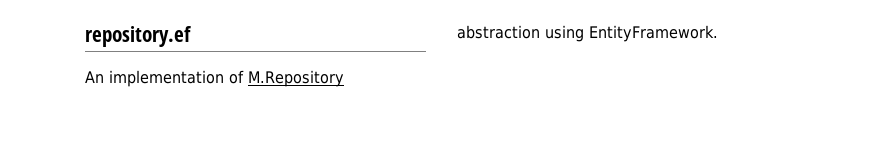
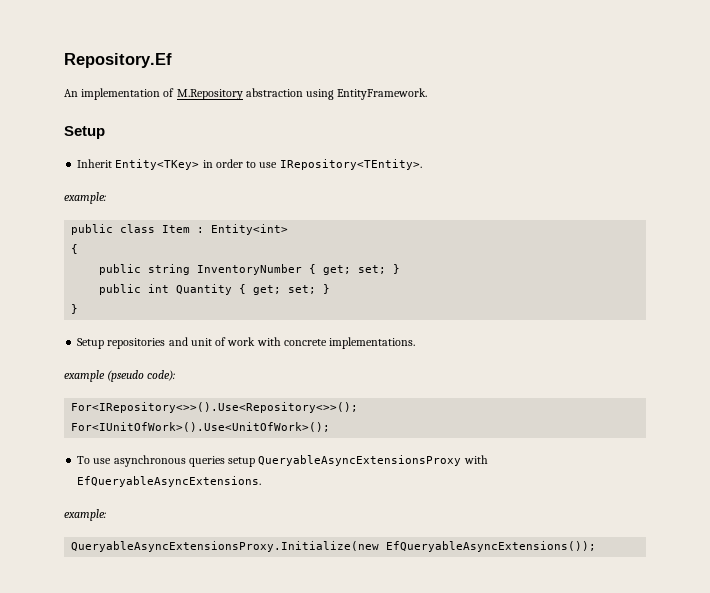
[85,26,192,47] repository.ef -> [64,53,172,68] Repository.Ef
(718, 33) none -> [64,126,105,139] [77,159,422,170] [64,192,106,204] [71,224,289,235] [71,244,79,254] [99,264,401,275] [99,284,331,295] [71,304,79,314] [77,337,416,349] [64,370,176,382] [71,402,359,413] [71,422,331,432] [77,455,488,467] [77,476,262,487] [64,509,106,521] [71,541,597,552] // Setup // Inherit Entity<TKey> in order to use IRepository<TEntity>. // example: // public class Item : Entity<int> // { // public string InventoryNumber { get; set; } // public int Quantity { get; set; } // } // Setup repositories and unit of work with concrete implementations. // example (pseudo code): // For<IRepository<>>().Use<Repository<>>(); // For<IUnitOfWork>().Use<UnitOfWork>(); // To use asynchronous queries setup QueryableAsyncExtensionsProxy with EfQueryableAsyncExtensions. // example: // QueryableAsyncExtensionsProxy.Initialize(new EfQueryableAsyncExtensions());

